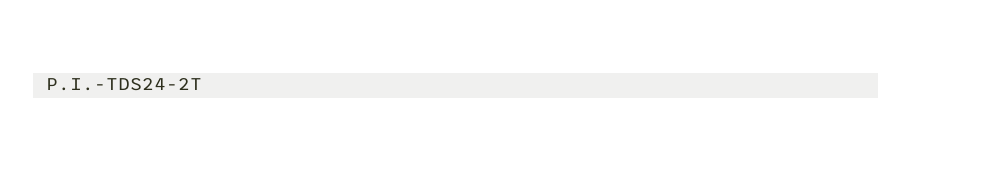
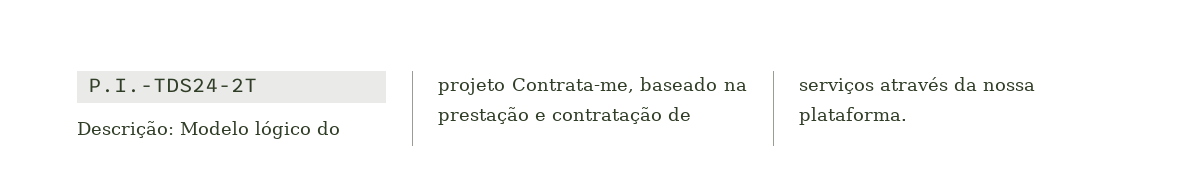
(202, 84) none -> [77,121,340,139] [438,77,747,95] [438,107,691,125] [799,77,1035,94] [799,107,907,125] // Descrição: Modelo lógico do projeto Contrata-me, baseado na prestação e contratação de serviços através da nossa plataforma.

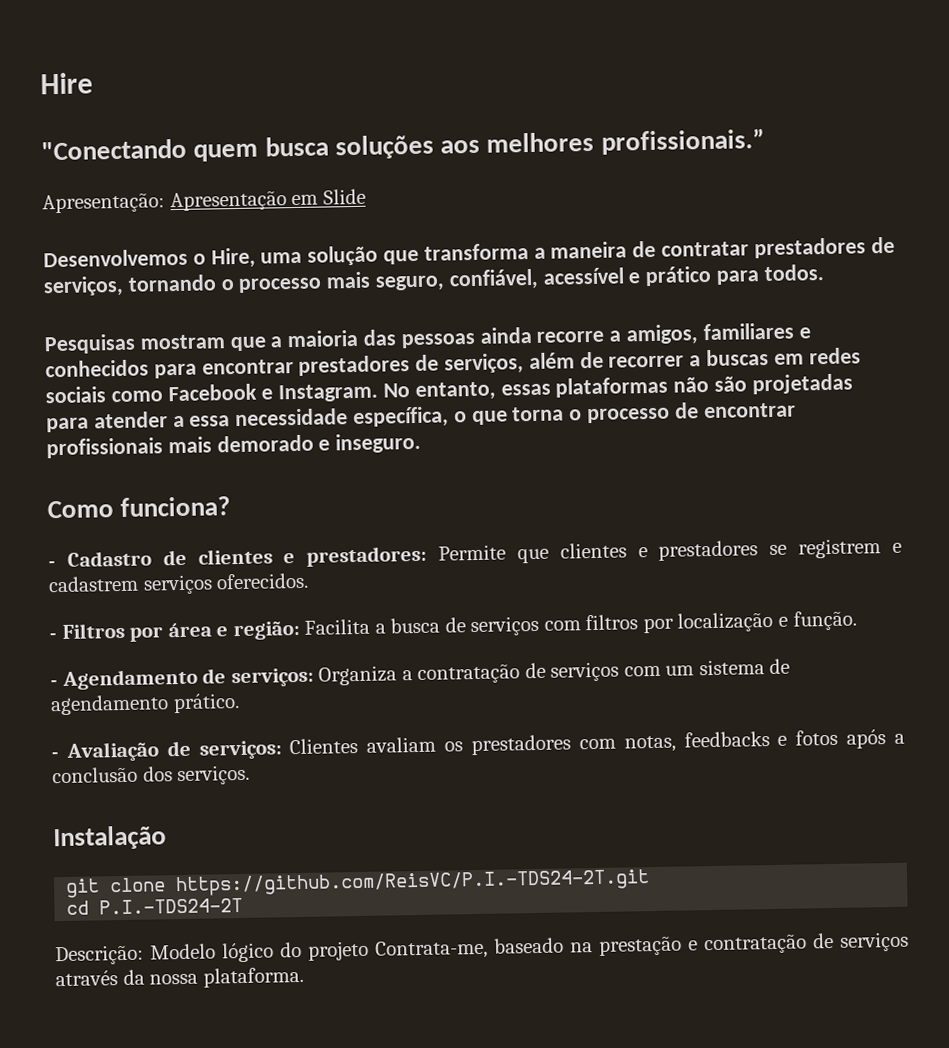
(87, 85) none -> [40,72,93,95] [41,128,765,162] [42,188,366,214] [43,236,895,269] [43,264,824,298] [44,322,811,355] [45,347,861,379] [45,373,853,404] [46,402,796,433] [46,432,422,459] [47,496,232,519] [48,538,902,568] [48,572,310,595] [49,610,857,642] [50,658,791,691] [50,693,240,716] [51,729,906,762] [52,764,251,786] [53,825,167,851] [65,869,651,898] [66,900,90,915] Hire // "Conectando quem busca soluções aos melhores profissionais.” // Apresentação: Apresentação em Slide // Desenvolvemos o Hire, uma solução que transforma a maneira de contratar prestadores de serviços, tornando o processo mais seguro, confiável, acessível e prático para todos. // Pesquisas mostram que a maioria das pessoas ainda recorre a amigos, familiares e conhecidos para encontrar prestadores de serviços, além de recorrer a buscas em redes sociais como Facebook e Instagram. No entanto, essas plataformas não são projetadas para atender a essa necessidade específica, o que torna o processo de encontrar profissionais mais demorado e inseguro. // Como funciona? // - Cadastro de clientes e prestadores: Permite que clientes e prestadores se registrem e cadastrem serviços oferecidos. // - Filtros por área e região: Facilita a busca de serviços com filtros por localização e função. // - Agendamento de serviços: Organiza a contratação de serviços com um sistema de agendamento prático. // - Avaliação de serviços: Clientes avaliam os prestadores com notas, feedbacks e fotos após a conclusão dos serviços. // Instalação // git clone https://github.com/ReisVC/P.I.-TDS24-2T.git // cd

